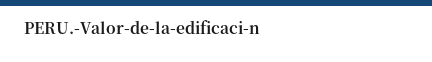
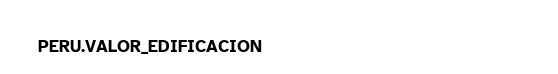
[24,20,260,34] PERU.-Valor-de-la-edificaci-n -> [38,40,262,54] PERU.VALOR_EDIFICACION

